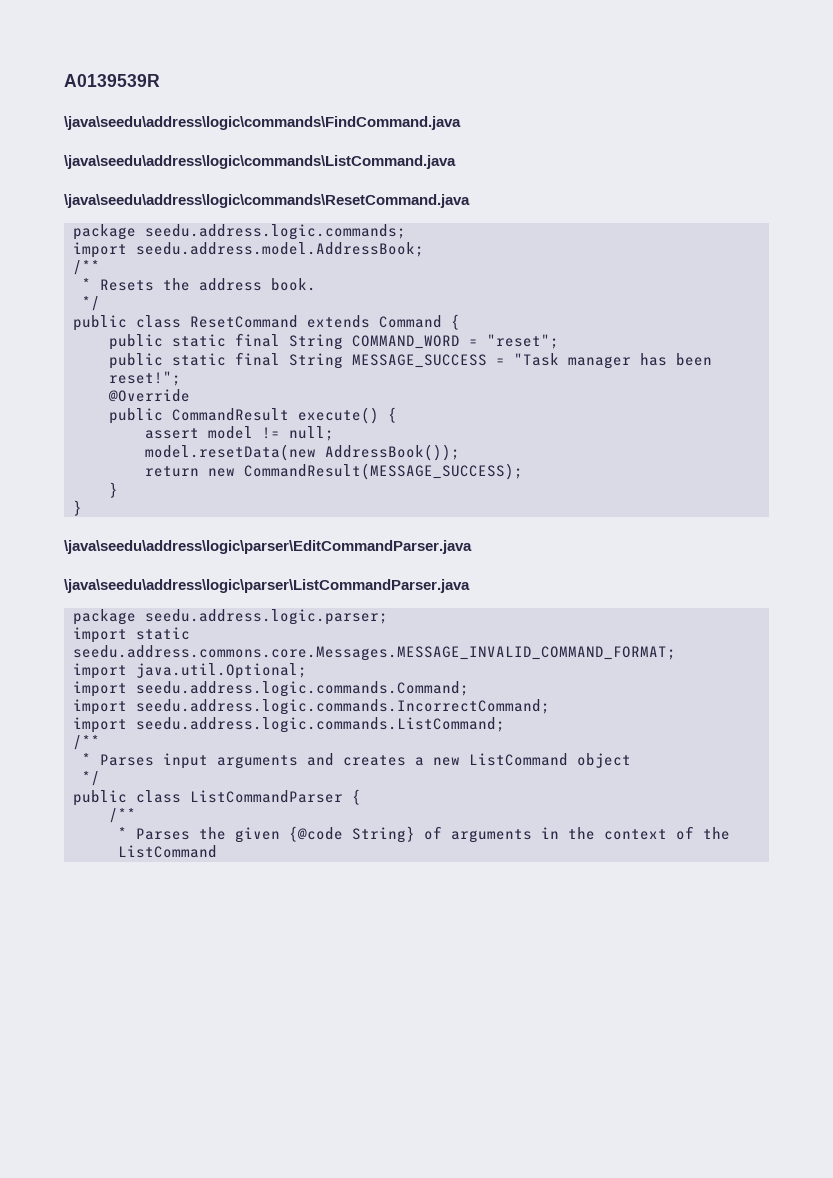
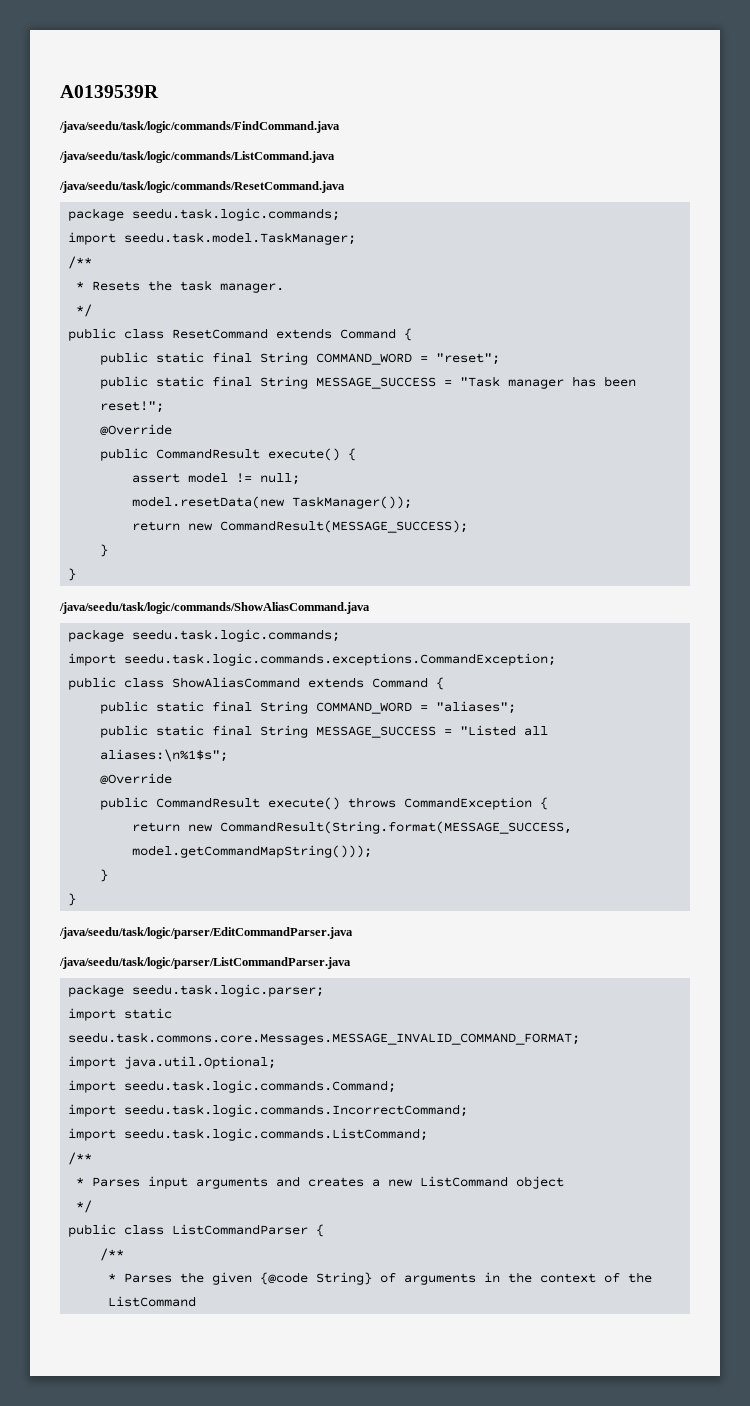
[64,116,461,130] [64,155,456,169] [64,194,470,208] [73,224,406,240] [73,242,424,258] \java\seedu\address\logic\commands\FindCommand.java // \java\seedu\address\logic\commands\ListCommand.java // \java\seedu\address\logic\commands\ResetCommand.java // package seedu.address.logic.commands; // import seedu.address.model.AddressBook; -> [59,121,340,133] [59,151,335,163] [59,181,345,193] [67,208,340,221] [67,232,356,245] /java/seedu/task/logic/commands/FindCommand.java // /java/seedu/task/logic/commands/ListCommand.java // /java/seedu/task/logic/commands/ResetCommand.java // package seedu.task.logic.commands; // import seedu.task.model.TaskManager;
[199,278,316,291] address book. -> [179,280,284,293] task manager.
[325,444,460,461] AddressBook()); -> [291,496,412,509] TaskManager());
[64,540,472,554] [64,579,470,593] [73,609,388,625] \java\seedu\address\logic\parser\EditCommandParser.java // \java\seedu\address\logic\parser\ListCommandParser.java // package seedu.address.logic.parser; -> [59,602,370,614] [67,629,340,642] [67,653,556,666] [67,677,444,690] [99,701,516,714] [99,725,548,738] [99,749,228,762] [99,773,172,785] [99,797,548,810] [131,821,572,834] [131,845,372,858] [99,869,108,882] [67,893,76,906] [59,927,353,939] [59,957,351,969] [67,984,324,997] /java/seedu/task/logic/commands/ShowAliasCommand.java // package seedu.task.logic.commands; // import seedu.task.logic.commands.exceptions.CommandException; // public class ShowAliasCommand extends Command { // public static final String COMMAND_WORD = "aliases"; // public static final String MESSAGE_SUCCESS = "Listed all aliases:\n%1$s"; // @Override // public CommandResult execute() throws CommandException { // return new CommandResult(String.format(MESSAGE_SUCCESS, model.getCommandMapString())); // } // } // /java/seedu/task/logic/parser/EditCommandParser.java // /java/seedu/task/logic/parser/ListCommandParser.java // package seedu.task.logic.parser;
[73,645,676,661] seedu.address.commons.core.Messages.MESSAGE_INVALID_COMMAND_FORMAT; -> [67,1032,580,1045] seedu.task.commons.core.Messages.MESSAGE_INVALID_COMMAND_FORMAT;
[136,681,469,697] [73,699,550,715] [73,717,505,733] seedu.address.logic.commands.Command; // import seedu.address.logic.commands.IncorrectCommand; // import seedu.address.logic.commands.ListCommand; -> [123,1080,396,1093] [67,1104,468,1117] [67,1128,428,1141] seedu.task.logic.commands.Command; // import seedu.task.logic.commands.IncorrectCommand; // import seedu.task.logic.commands.ListCommand;

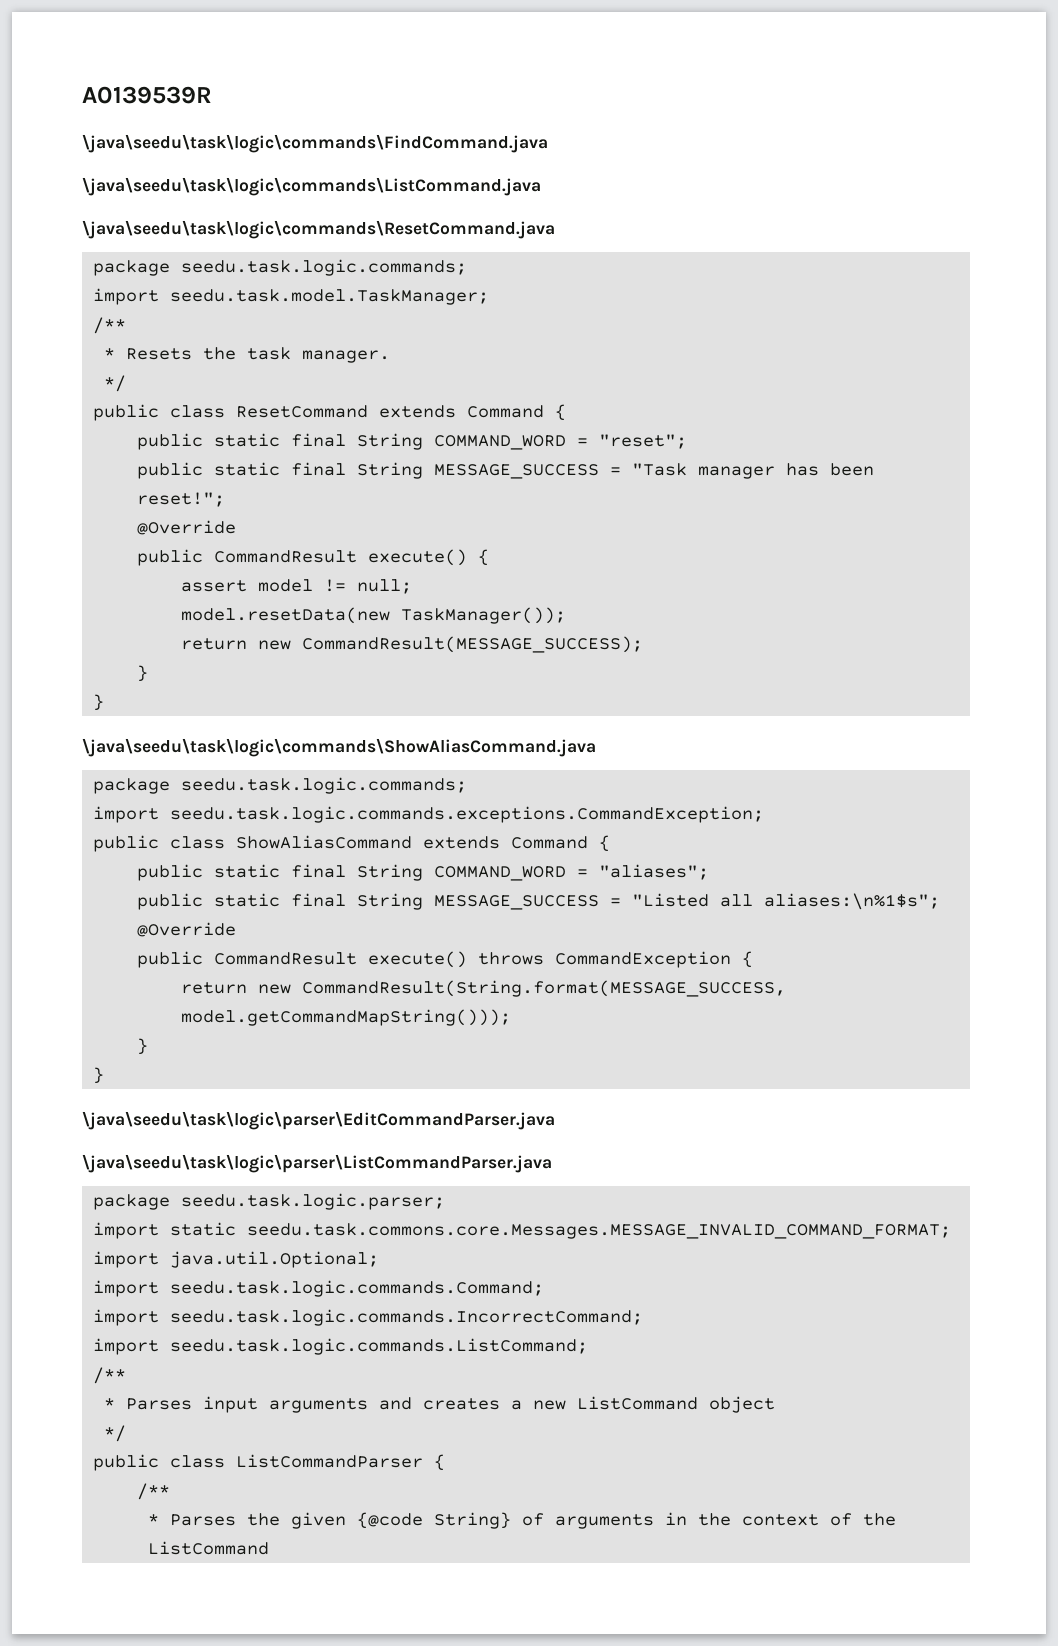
[59,121,340,133] [59,151,335,163] [59,181,345,193] /java/seedu/task/logic/commands/FindCommand.java // /java/seedu/task/logic/commands/ListCommand.java // /java/seedu/task/logic/commands/ResetCommand.java -> [82,134,548,153] [82,177,541,196] [82,220,555,239] \java\seedu\task\logic\commands\FindCommand.java // \java\seedu\task\logic\commands\ListCommand.java // \java\seedu\task\logic\commands\ResetCommand.java
[59,602,370,614] /java/seedu/task/logic/commands/ShowAliasCommand.java -> [82,738,596,757] \java\seedu\task\logic\commands\ShowAliasCommand.java
[59,927,353,939] [59,957,351,969] /java/seedu/task/logic/parser/EditCommandParser.java // /java/seedu/task/logic/parser/ListCommandParser.java -> [82,1111,555,1130] [82,1154,552,1173] \java\seedu\task\logic\parser\EditCommandParser.java // \java\seedu\task\logic\parser\ListCommandParser.java

